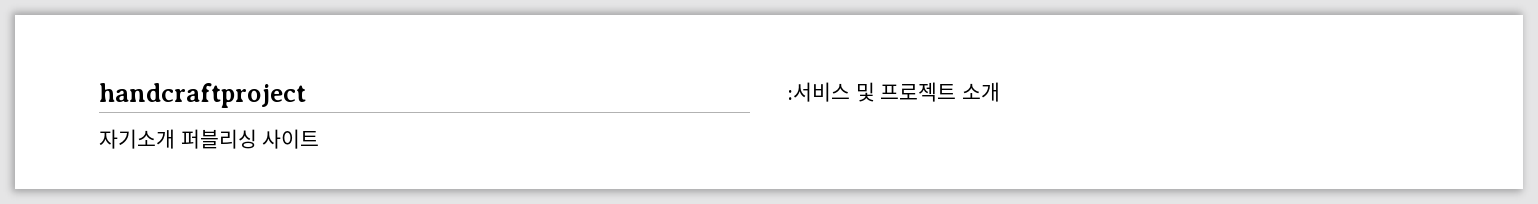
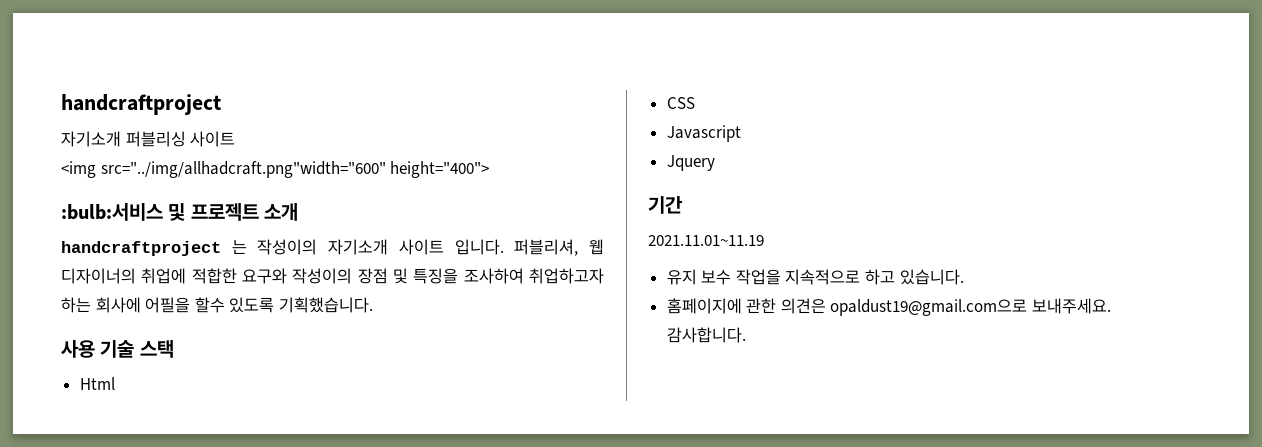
[788,82,850,102] :서비스 -> [61,161,490,178] [61,203,163,221] <img src="../img/allhadcraft.png"width="600" height="400"> // :bulb:서비스
(1000, 92) none -> [61,239,604,256] [61,268,604,284] [61,297,373,313] [61,340,174,358] [79,377,115,390] [666,97,695,109] [666,125,741,142] [666,155,715,171] [648,196,683,214] [648,235,764,246] [666,269,964,285] [666,298,1112,316] [666,327,746,343] // handcraftproject 는 작성이의 자기소개 사이트 입니다. 퍼블리셔, 웹 디자이너의 취업에 적합한 요구와 작성이의 장점 및 특징을 조사하여 취업하고자 하는 회사에 어필을 할수 있도록 기획했습니다. // 사용 기술 스택 // Html // CSS // Javascript // Jquery // 기간 // 2021.11.01~11.19 // 유지 보수 작업을 지속적으로 하고 있습니다. // 홈페이지에 관한 의견은 opaldust19@gmail.com으로 보내주세요. 감사합니다.

